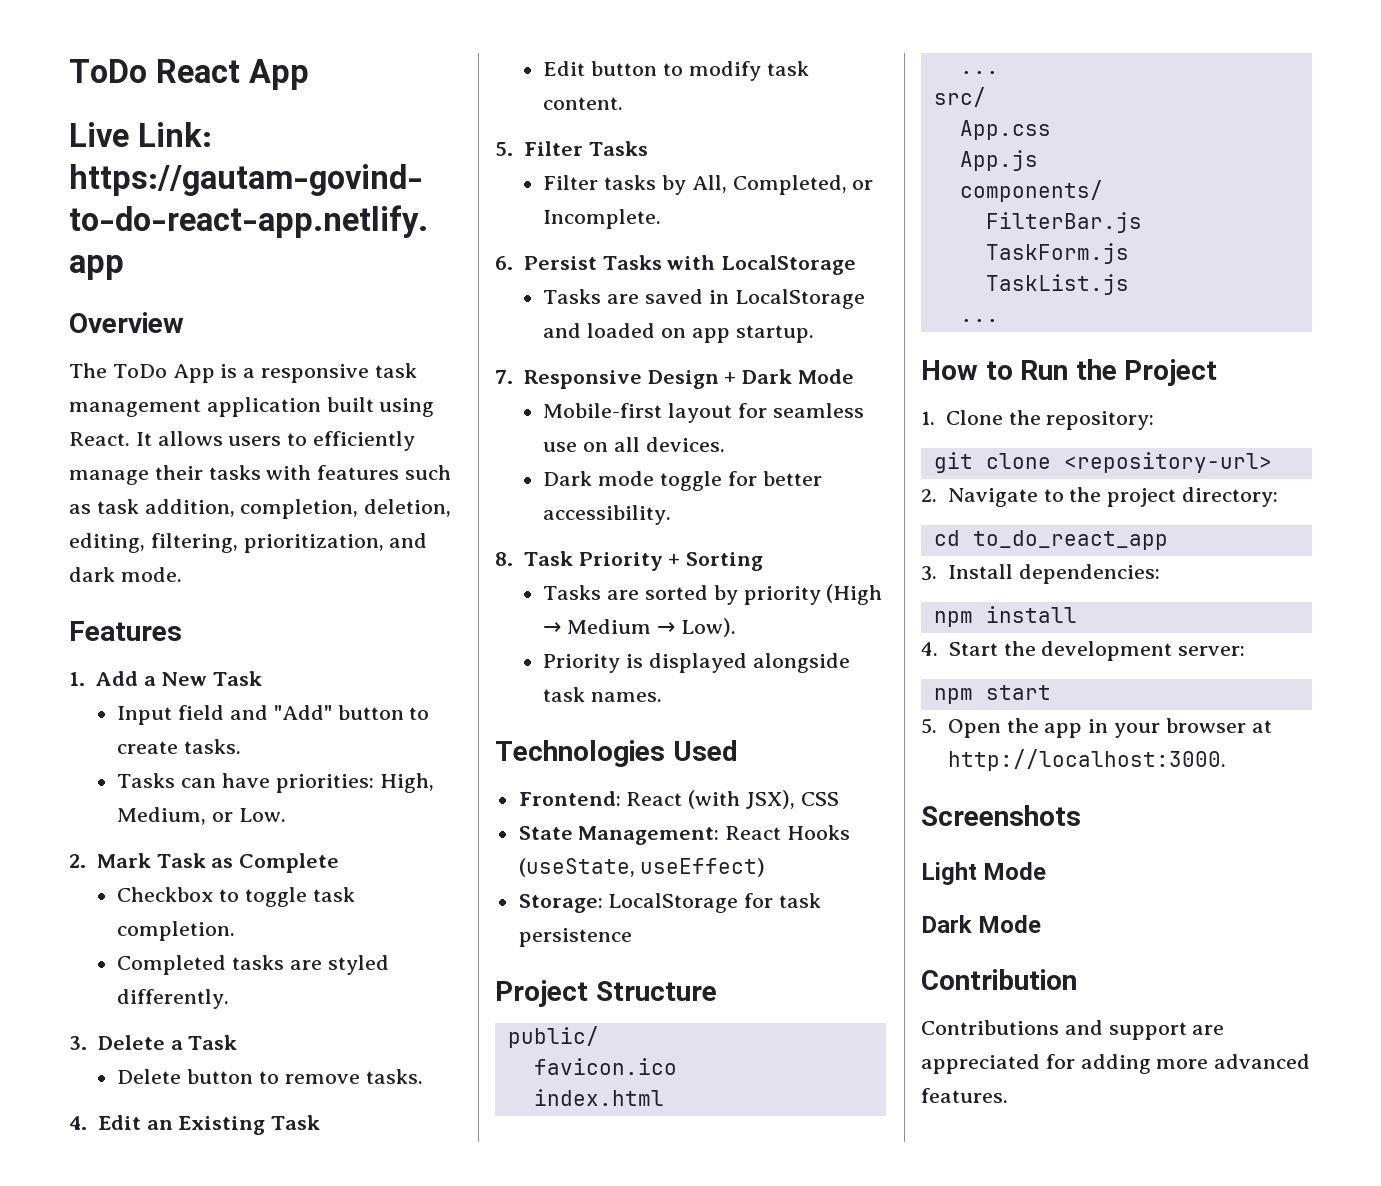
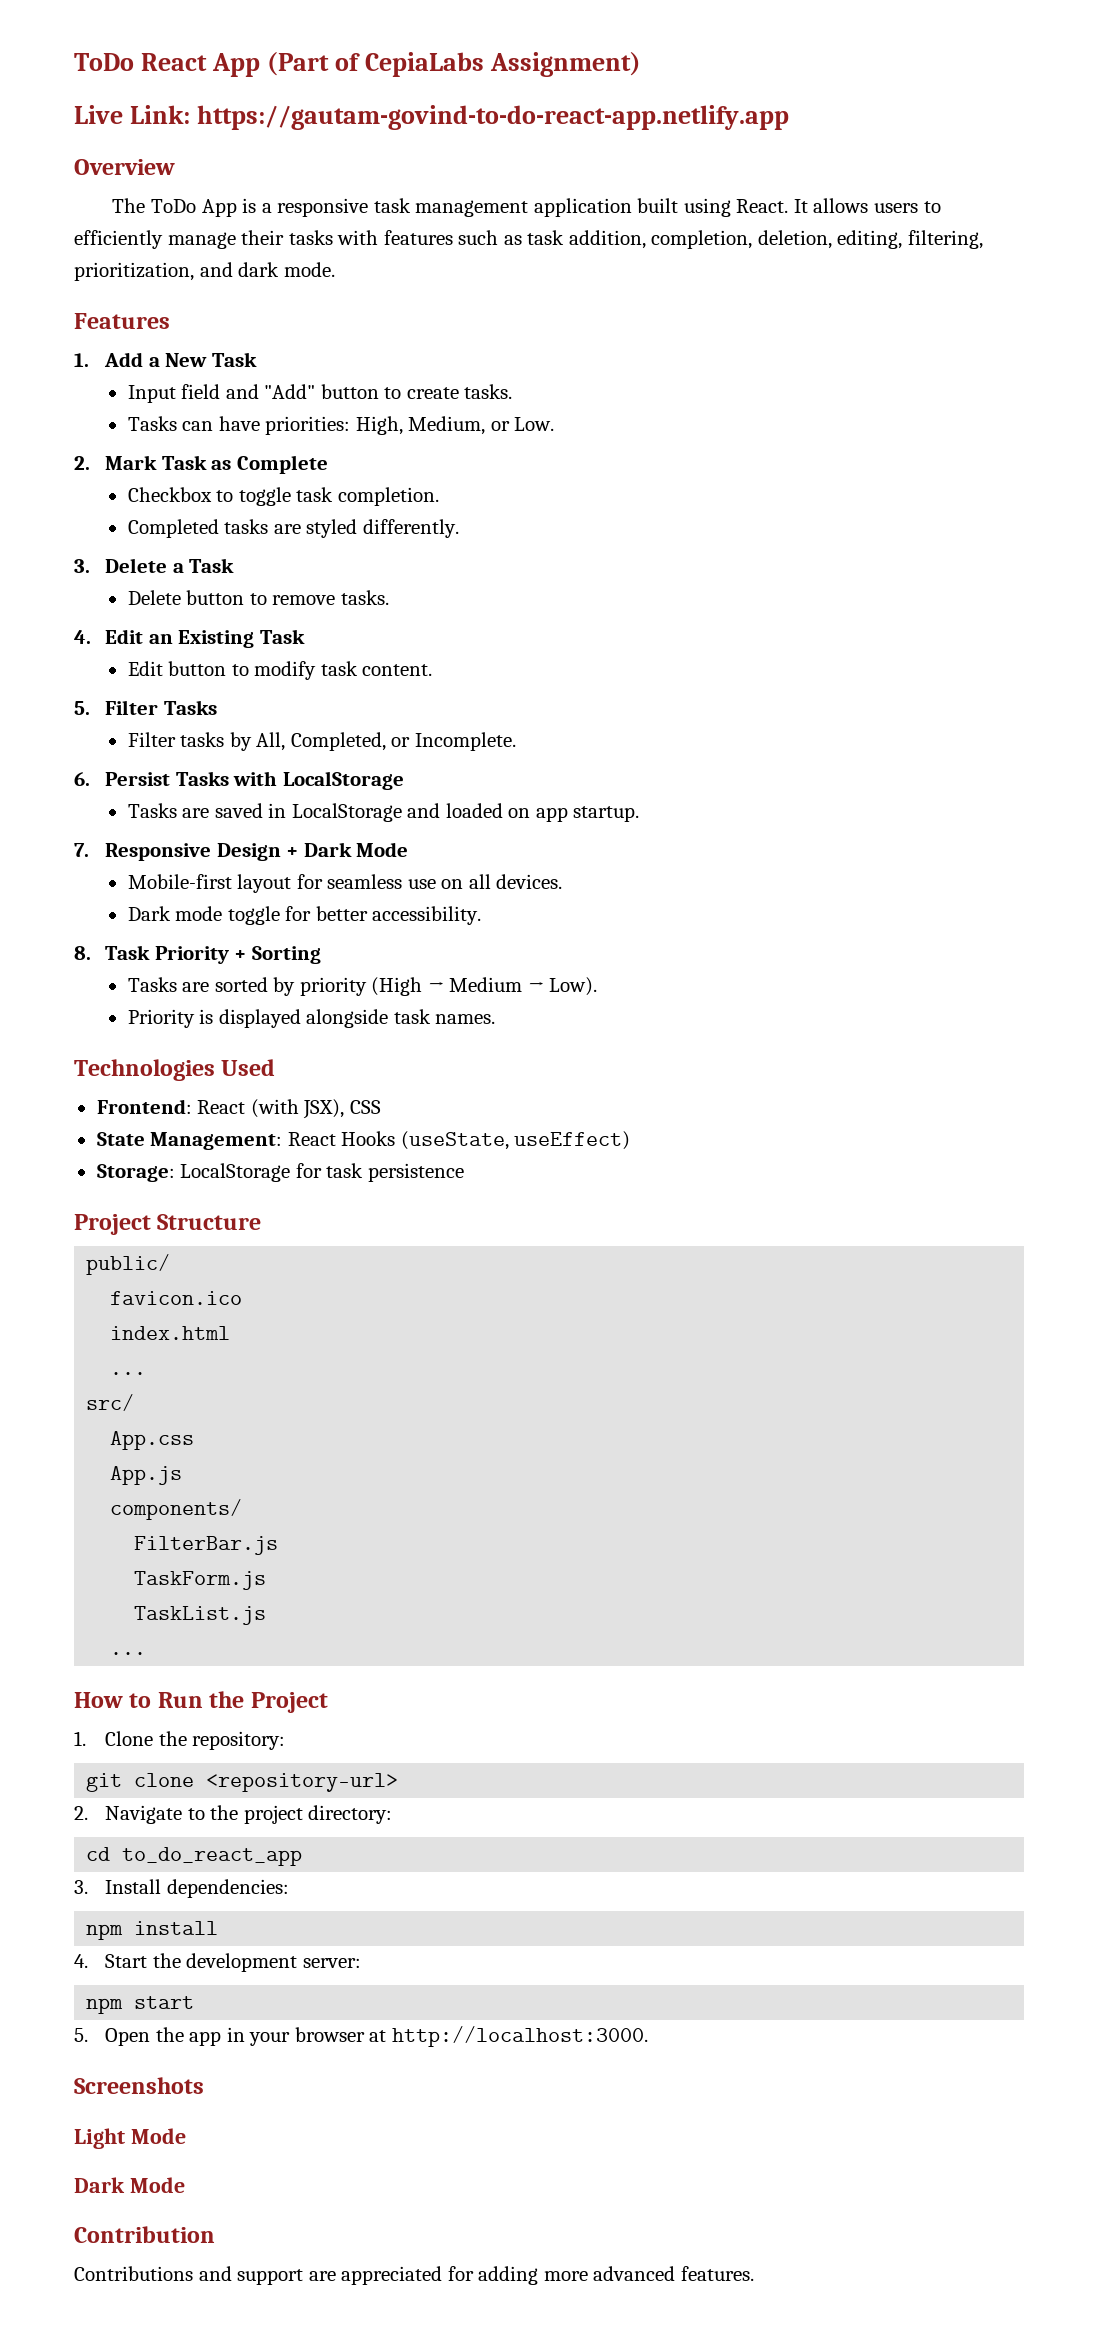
(309, 74) none -> [267,52,642,77] (Part of CepiaLabs Assignment)

